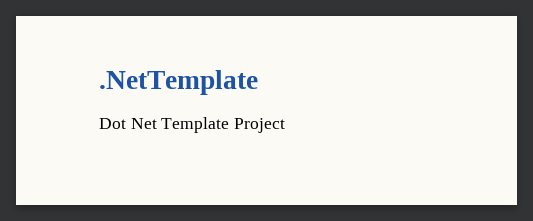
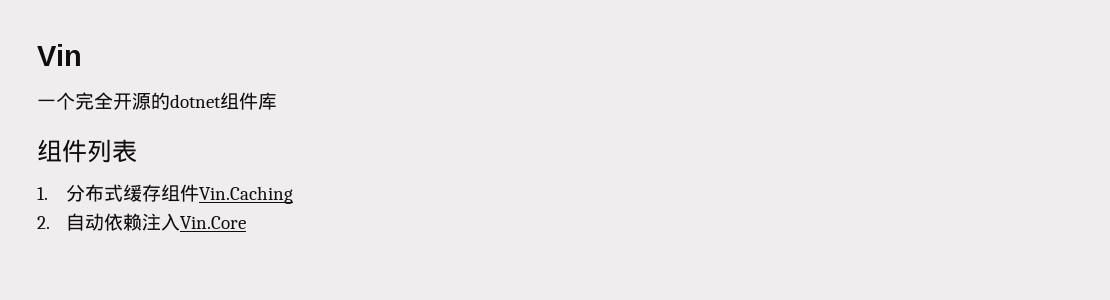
[99,70,258,95] [99,117,286,133] .NetTemplate // Dot Net Template Project -> [37,44,82,66] [37,92,277,110] [37,139,137,163] [37,184,293,204] [37,213,246,231] Vin // 一个完全开源的dotnet组件库 // 组件列表 // 1.分布式缓存组件Vin.Caching // 2.自动依赖注入Vin.Core

